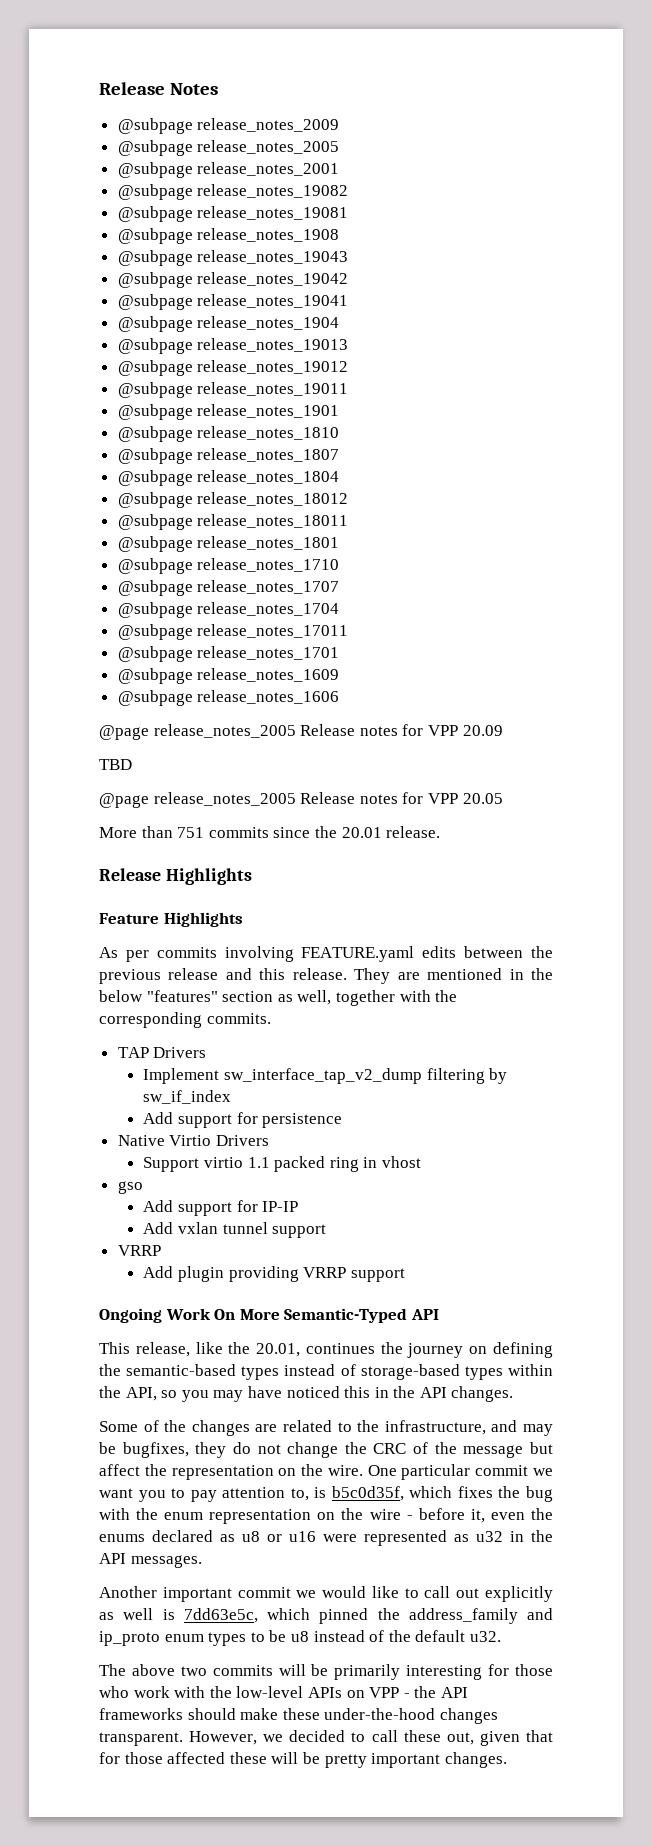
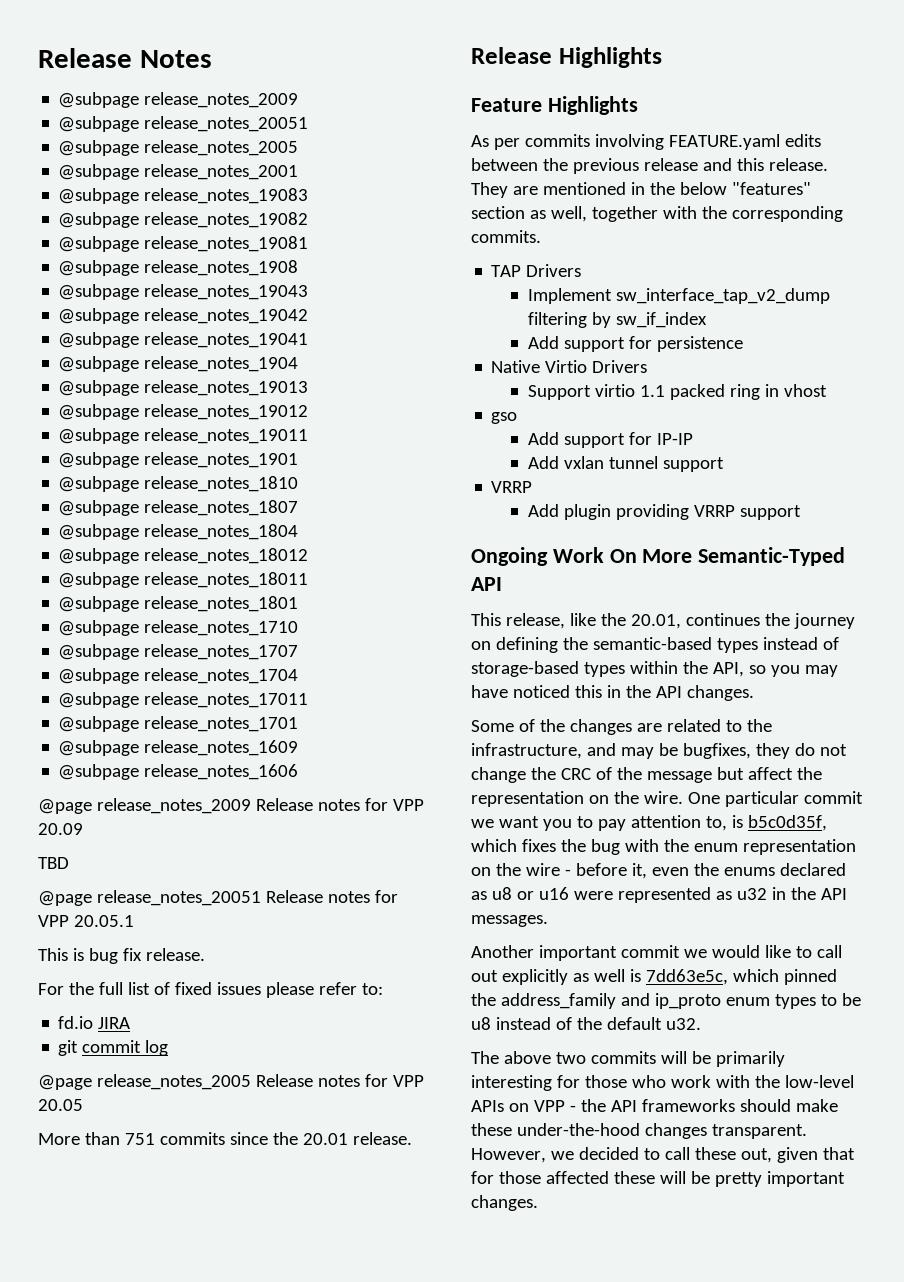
(340, 125) none -> [58,116,309,132] // @subpage release_notes_20051
(340, 169) none -> [58,188,309,204] // @subpage release_notes_19083
[153,724,296,738] release_notes_2005 -> [96,798,251,814] release_notes_2009
(132, 764) none -> [38,890,398,906] [38,915,134,927] [38,948,205,964] [38,982,383,998] [58,1016,131,1029] [58,1040,169,1056] // @page release_notes_20051 Release notes for VPP 20.05.1 // This is bug fix release. // For the full list of fixed issues please refer to: // fd.io JIRA // git commit log

